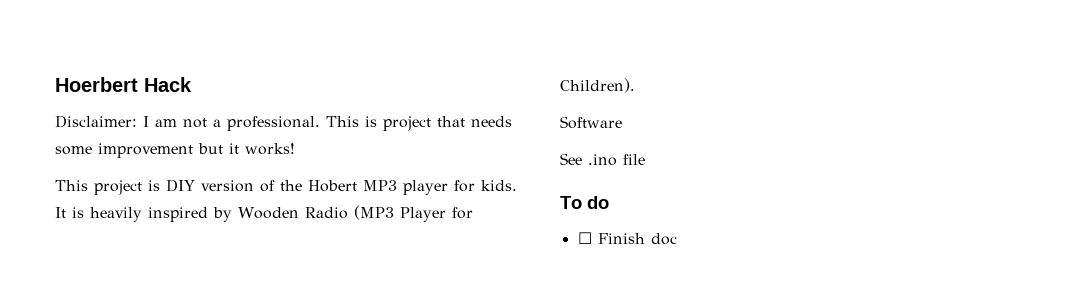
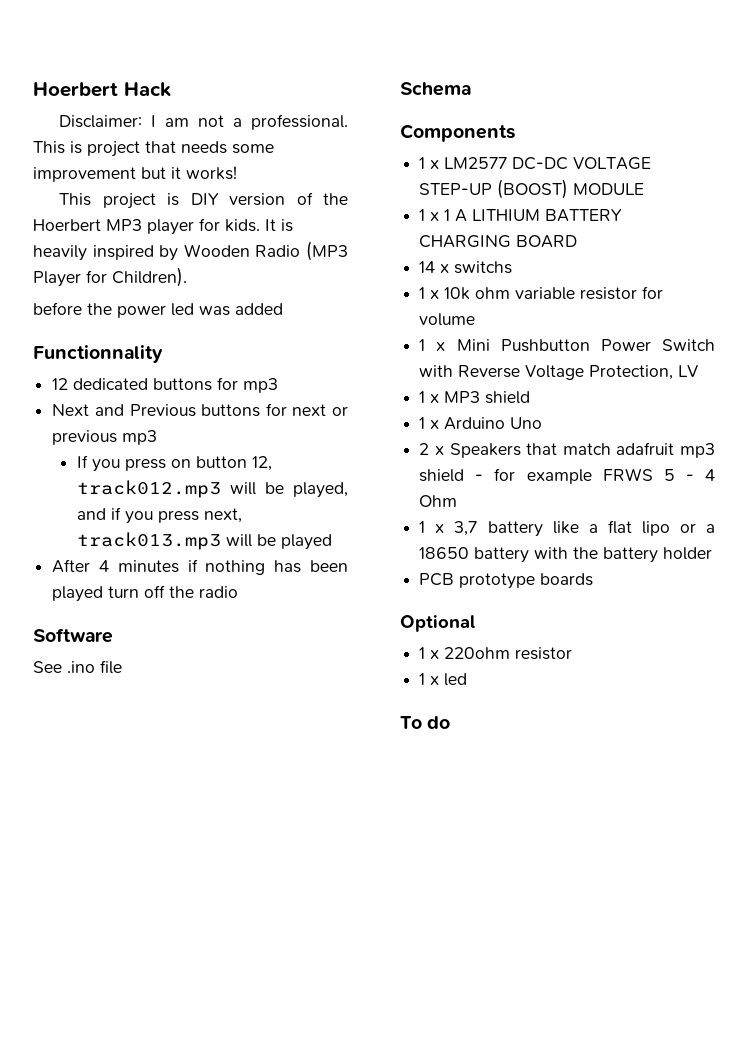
[308,180,357,192] Hobert -> [33,219,101,231] Hoerbert
[560,116,622,129] [560,153,645,166] Software // See .ino file -> [33,302,283,318] [33,345,163,363] [52,377,279,393] [52,403,348,417] [52,430,158,445] [77,455,273,472] [77,480,349,498] [77,507,243,524] [77,532,333,550] [52,559,348,575] [52,585,239,602] [33,628,113,643] [33,660,122,674] [400,82,471,96] [400,124,515,142] [419,157,652,170] [419,179,645,199] [419,209,623,222] [419,235,578,248] [419,261,513,274] [419,286,664,300] [419,313,476,326] [419,339,715,352] [419,365,699,380] [419,391,531,404] [419,417,543,430] [419,442,715,458] [419,468,715,484] [419,495,458,507] [419,520,715,537] [419,547,713,563] [419,573,594,589] [400,615,475,632] [419,647,573,660] [419,673,468,686] before the power led was added // Functionnality // 12 dedicated buttons for mp3 // Next and Previous buttons for next or previous mp3 // If you press on button 12, track012.mp3 will be played, and if you press next, track013.mp3 will be played // After 4 minutes if nothing has been played turn off the radio // Software // See .ino file // Schema // Components // 1 x LM2577 DC-DC VOLTAGE STEP-UP (BOOST) MODULE // 1 x 1 A LITHIUM BATTERY CHARGING BOARD // 14 x switchs // 1 x 10k ohm variable resistor for volume // 1 x Mini Pushbutton Power Switch with Reverse Voltage Protection, LV // 1 x MP3 shield // 1 x Arduino Uno // 2 x Speakers that match adafruit mp3 shield - for example FRWS 5 - 4 Ohm // 1 x 3,7 battery like a flat lipo or a 18650 battery with the battery holder // PCB prototype boards // Optional // 1 x 220ohm resistor // 1 x led
[577,232,677,245] // ☐ Finish doc -> (451, 722) none

